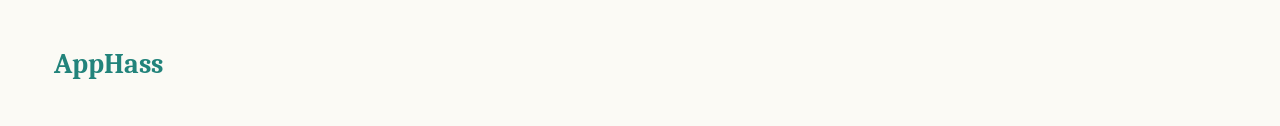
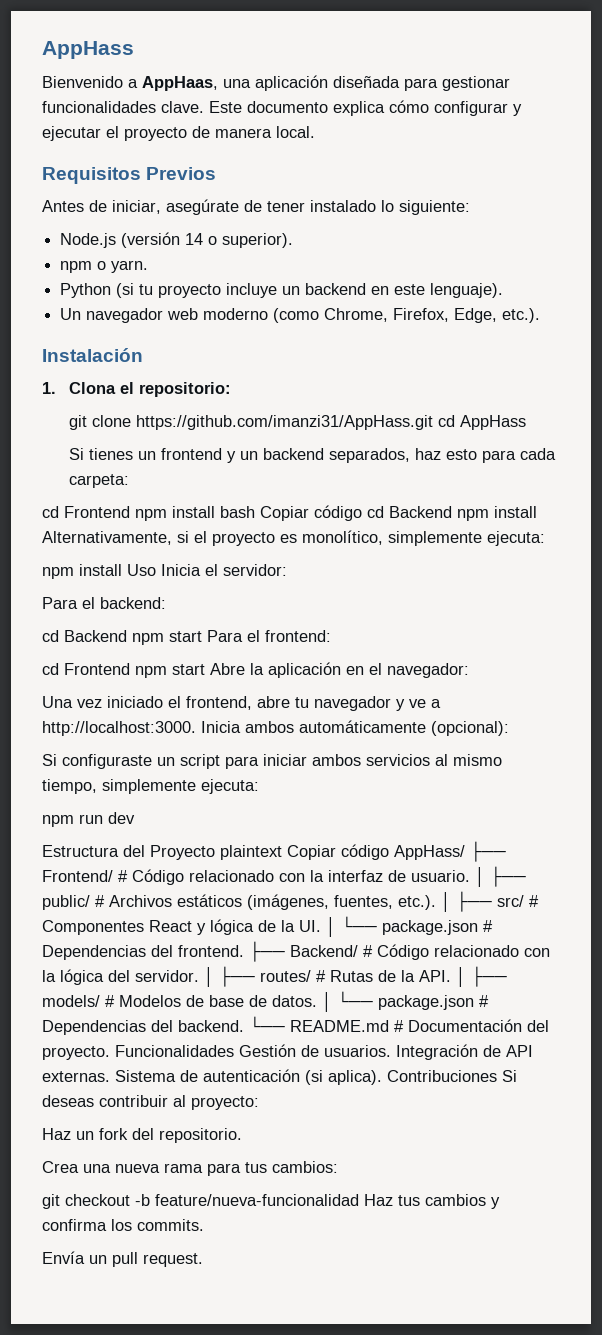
[53,54,163,79] AppHass -> [42,41,134,59] [42,75,510,91] [42,100,522,116] [42,126,315,141] [42,167,217,184] [42,199,470,215] [60,232,294,248] [60,260,149,273] [60,283,504,298] [60,308,541,323] [42,348,143,362] [42,382,231,397] [68,415,526,430] [68,448,556,463] [68,474,129,488] [42,505,537,521] [42,530,545,546] [42,564,287,579] [42,597,166,609] [42,630,331,645] [42,662,469,678] [42,696,441,711] [42,720,509,736] [42,754,502,769] [42,779,259,794] [42,812,135,827] [42,841,506,862] [42,866,526,887] [42,891,539,912] [42,916,493,937] [42,941,550,962] [42,966,507,987] [42,991,489,1012] [42,1016,549,1035] [42,1044,533,1060] [42,1069,517,1085] [42,1095,259,1110] [42,1128,242,1143] [42,1161,338,1176] [42,1194,500,1209] [42,1219,204,1231] [42,1251,203,1267] AppHass // Bienvenido a AppHaas, una aplicación diseñada para gestionar funcionalidades clave. Este documento explica cómo configurar y ejecutar el proyecto de manera local. // Requisitos Previos // Antes de iniciar, asegúrate de tener instalado lo siguiente: // Node.js (versión 14 o superior). // npm o yarn. // Python (si tu proyecto incluye un backend en este lenguaje). // Un navegador web moderno (como Chrome, Firefox, Edge, etc.). // Instalación // 1. Clona el repositorio: // git clone https://github.com/imanzi31/AppHass.git cd AppHass // Si tienes un frontend y un backend separados, haz esto para cada carpeta: // cd Frontend npm install bash Copiar código cd Backend npm install Alternativamente, si el proyecto es monolítico, simplemente ejecuta: // npm install Uso Inicia el servidor: // Para el backend: // cd Backend npm start Para el frontend: // cd Frontend npm start Abre la aplicación en el navegador: // Una vez iniciado el frontend, abre tu navegador y ve a http://localhost:3000. Inicia ambos automáticamente (opcional): // Si configuraste un script para iniciar ambos servicios al mismo tiempo, simplemente ejecuta: // npm run dev // Estructura del Proyecto plaintext Copiar código AppHass/ ├── Frontend/ # Código relacionado con la interfaz de usuario. │ ├── public/ # Archivos estáticos (imágenes, fuentes, etc.). │ ├── src/ # Componentes React y lógica de la UI. │ └── package.json # Dependencias del frontend. ├── Backend/ # Código relacionado con la lógica del servidor. │ ├── routes/ # Rutas de la API. │ ├── models/ # Modelos de base de datos. │ └── package.json # Dependencias del backend. └── README.md # Documentación del proyecto. Funcionalidades Gestión de usuarios. Integración de API externas. Sistema de autenticación (si aplica). Contribuciones Si deseas contribuir al proyecto: // Haz un fork del repositorio. // Crea una nueva rama para tus cambios: // git checkout -b feature/nueva-funcionalidad Haz tus cambios y confirma los commits. // Envía un pull request.

